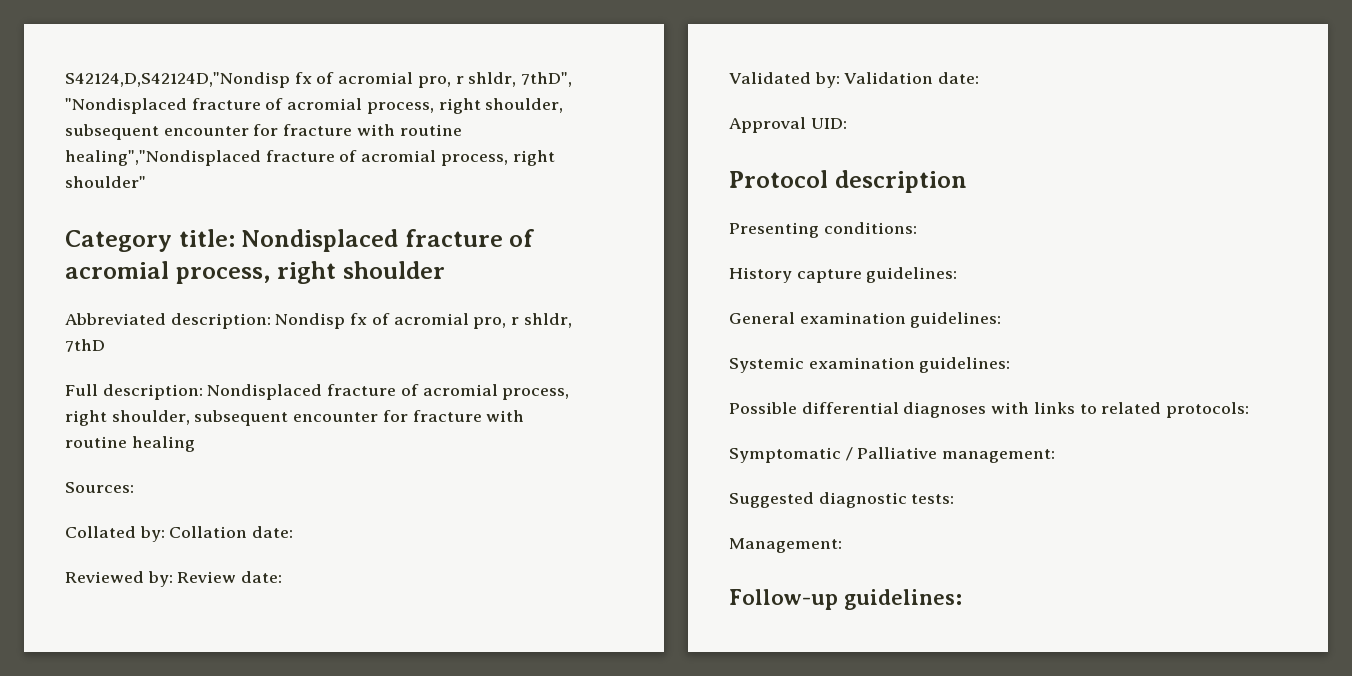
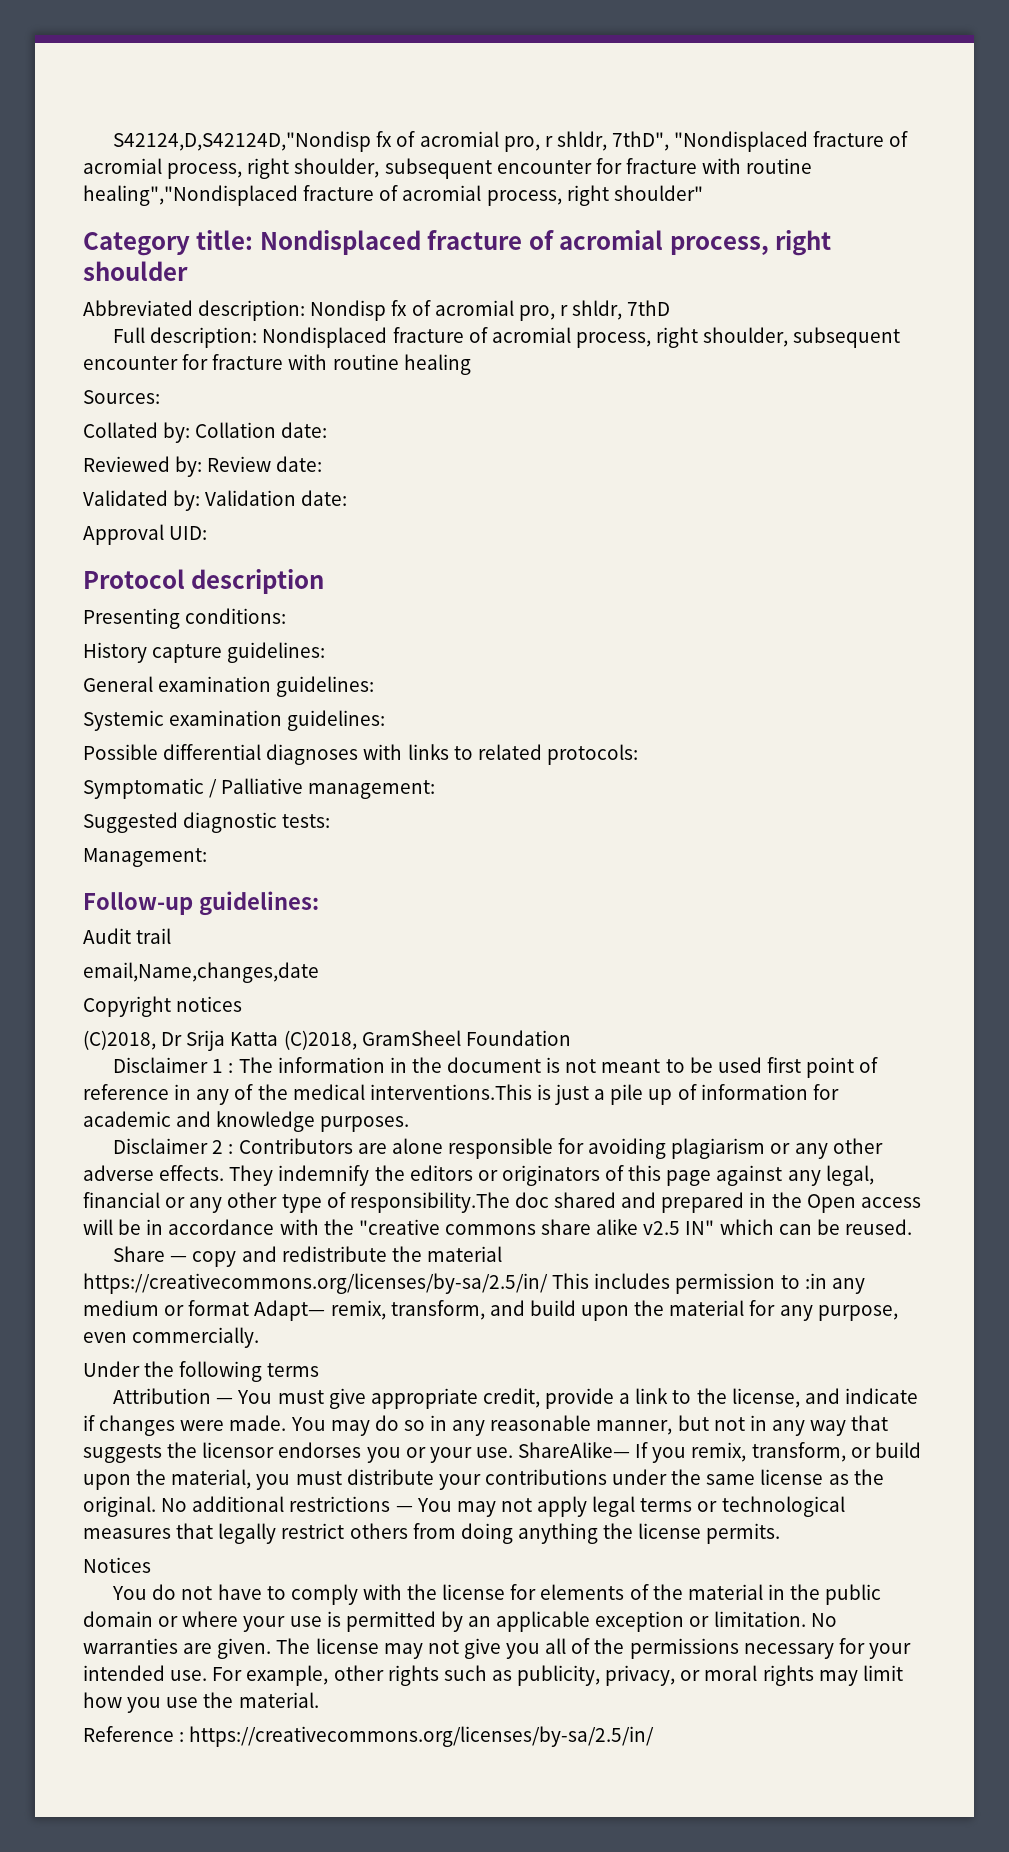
(962, 599) none -> [83,928,172,944] [83,962,319,983] [83,996,243,1017] [83,1030,571,1051] [113,1057,879,1078] [83,1084,839,1105] [83,1111,410,1132] [113,1138,883,1159] [83,1165,874,1186] [83,1192,921,1213] [83,1219,912,1235] [113,1246,502,1267] [83,1273,865,1294] [83,1300,898,1321] [83,1327,260,1348] [83,1361,320,1382] [113,1388,918,1409] [83,1415,889,1436] [83,1442,921,1463] [83,1469,884,1490] [83,1496,845,1517] [83,1523,781,1544] [83,1557,151,1573] [112,1584,882,1605] [83,1611,837,1632] [83,1638,911,1659] [83,1665,903,1686] [83,1692,319,1713] [83,1726,655,1747] // Audit trail // email,Name,changes,date // Copyright notices // (C)2018, Dr Srija Katta (C)2018, GramSheel Foundation // Disclaimer 1 : The information in the document is not meant to be used first point of reference in any of the medical interventions.This is just a pile up of information for academic and knowledge purposes. // Disclaimer 2 : Contributors are alone responsible for avoiding plagiarism or any other adverse effects. They indemnify the editors or originators of this page against any legal, financial or any other type of responsibility.The doc shared and prepared in the Open access will be in accordance with the "creative commons share alike v2.5 IN" which can be reused. // Share — copy and redistribute the material https://creativecommons.org/licenses/by-sa/2.5/in/ This includes permission to :in any medium or format Adapt— remix, transform, and build upon the material for any purpose, even commercially. // Under the following terms // Attribution — You must give appropriate credit, provide a link to the license, and indicate if changes were made. You may do so in any reasonable manner, but not in any way that suggests the licensor endorses you or your use. ShareAlike— If you remix, transform, or build upon the material, you must distribute your contributions under the same license as the original. No additional restrictions — You may not apply legal terms or technological measures that legally restrict others from doing anything the license permits. // Notices // You do not have to comply with the license for elements of the material in the public domain or where your use is permitted by an applicable exception or limitation. No warranties are given. The license may not give you all of the permissions necessary for your intended use. For example, other rights such as publicity, privacy, or moral rights may limit how you use the material. // Reference : https://creativecommons.org/licenses/by-sa/2.5/in/

